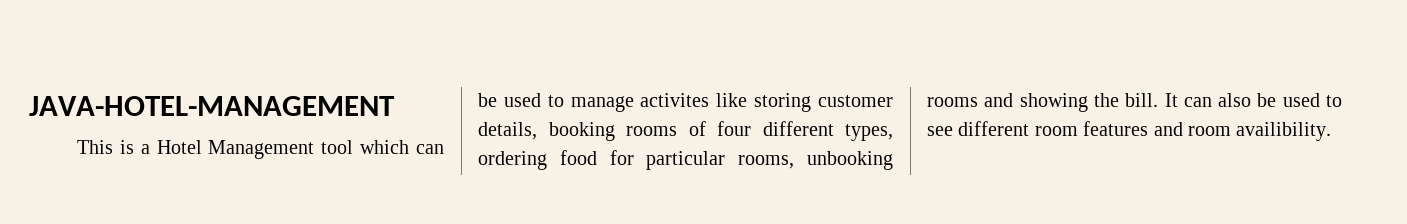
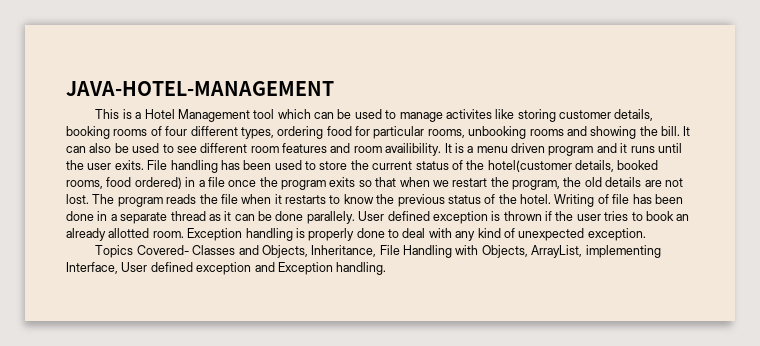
(1332, 131) none -> [444,143,682,156] [66,160,659,173] [66,177,683,190] [66,194,683,207] [66,211,690,224] [66,228,646,241] [95,245,661,258] [66,262,387,275] It is a menu driven program and it runs until the user exits. File handling has been used to store the current status of the hotel(customer details, booked rooms, food ordered) in a file once the program exits so that when we restart the program, the old details are not lost. The program reads the file when it restarts to know the previous status of the hotel. Writing of file has been done in a separate thread as it can be done parallely. User defined exception is thrown if the user tries to book an already allotted room. Exception handling is properly done to deal with any kind of unexpected exception. // Topics Covered- Classes and Objects, Inheritance, File Handling with Objects, ArrayList, implementing Interface, User defined exception and Exception handling.

